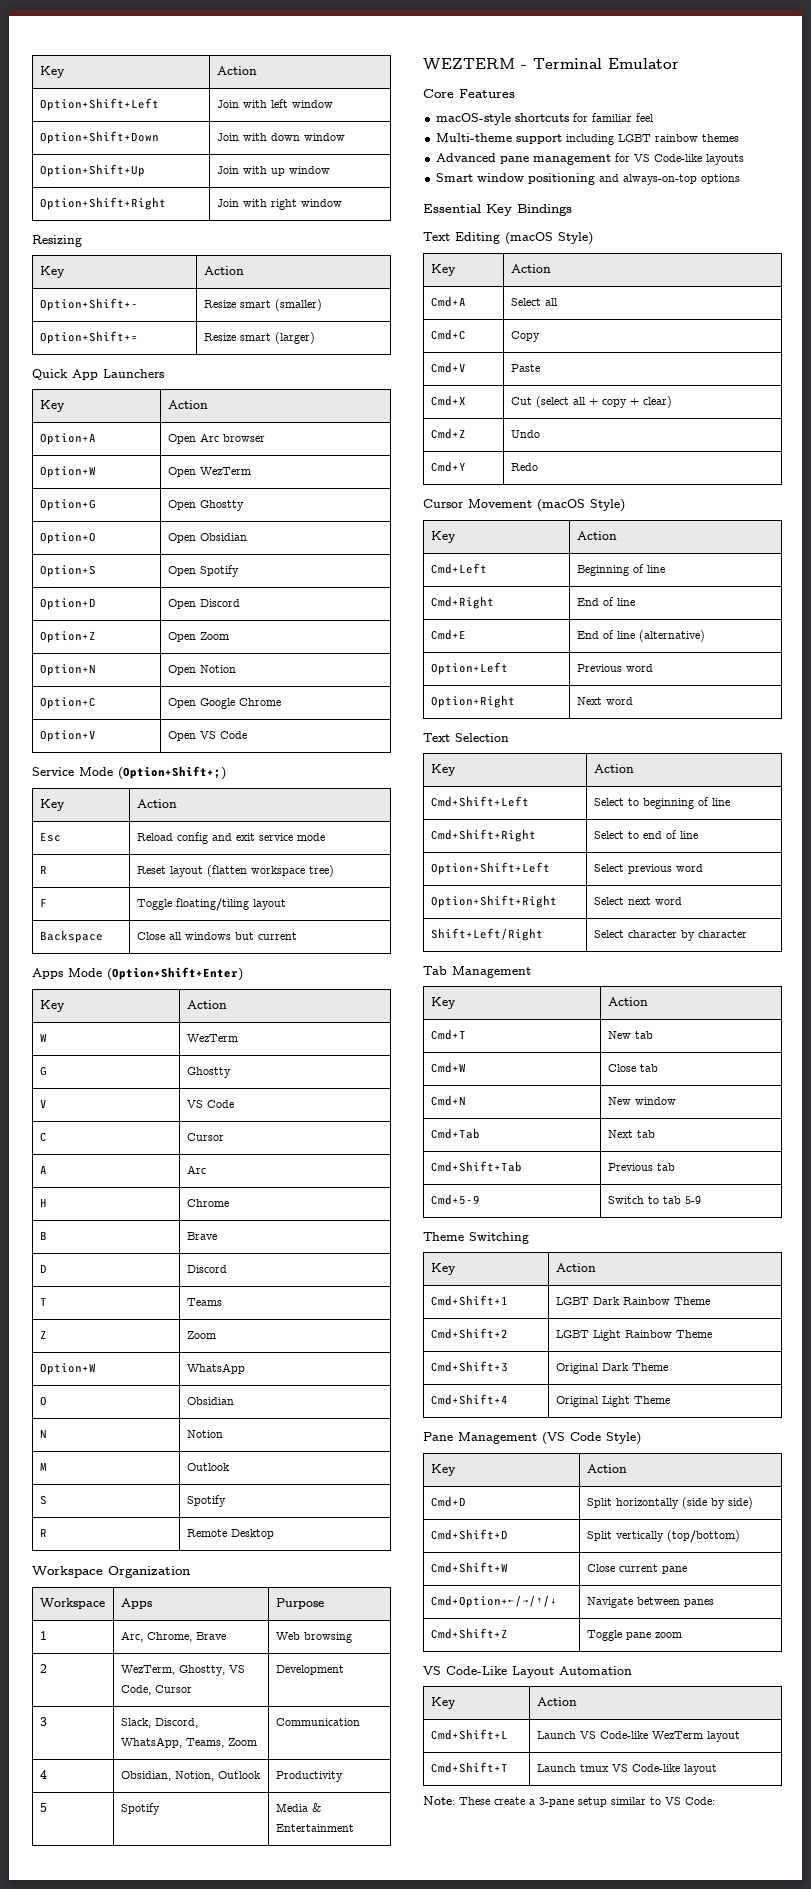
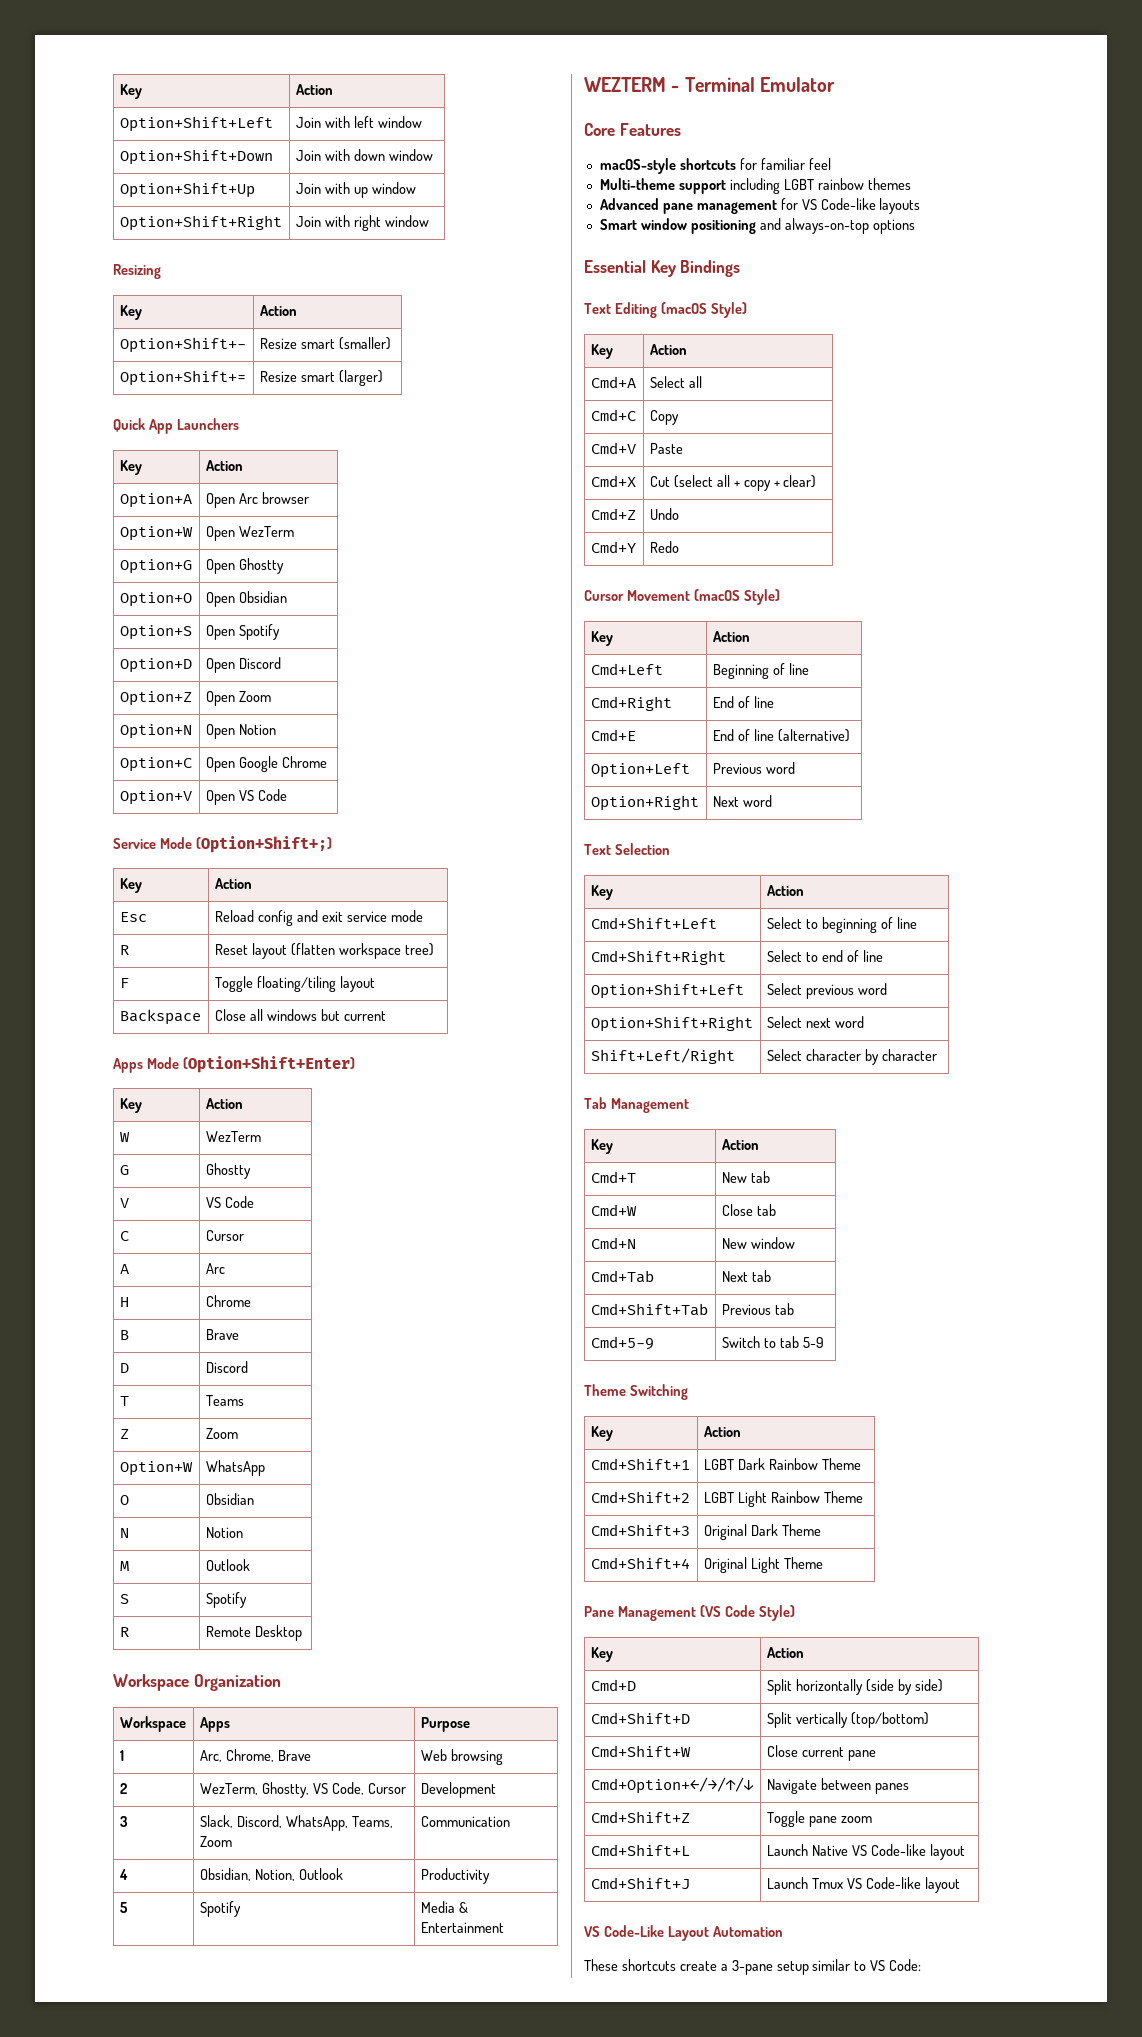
[423,1666,632,1678] [430,1697,456,1709] [536,1697,577,1706] [430,1729,508,1740] [536,1731,740,1742] [430,1762,508,1773] [536,1764,717,1775] [423,1796,490,1805] // VS Code-Like Layout Automation // Key | Action // Cmd+Shift+L | Launch VS Code-like WezTerm layout // Cmd+Shift+T | Launch tmux VS Code-like layout // Note: These -> [590,1844,690,1856] [766,1844,965,1860] [590,1877,690,1889] [766,1877,960,1893] [584,1925,783,1941] [584,1959,676,1971] // Cmd+Shift+L | Launch Native VS Code-like layout // Cmd+Shift+J | Launch Tmux VS Code-like layout // VS Code-Like Layout Automation // These shortcuts

